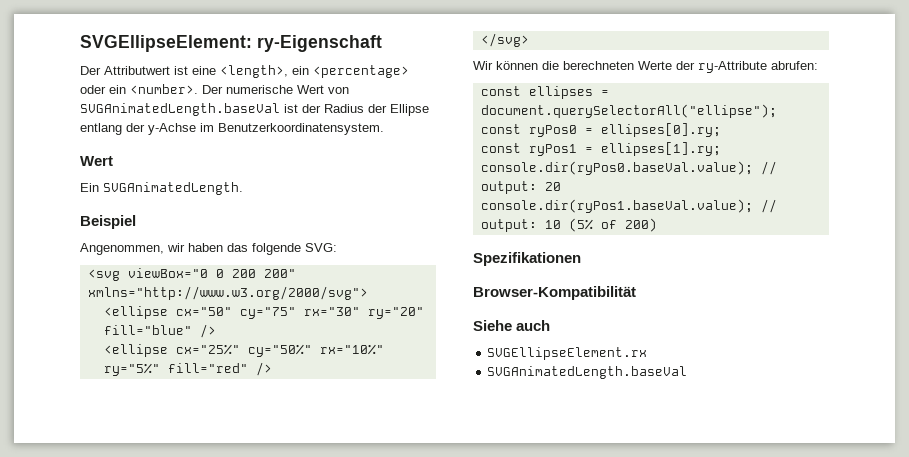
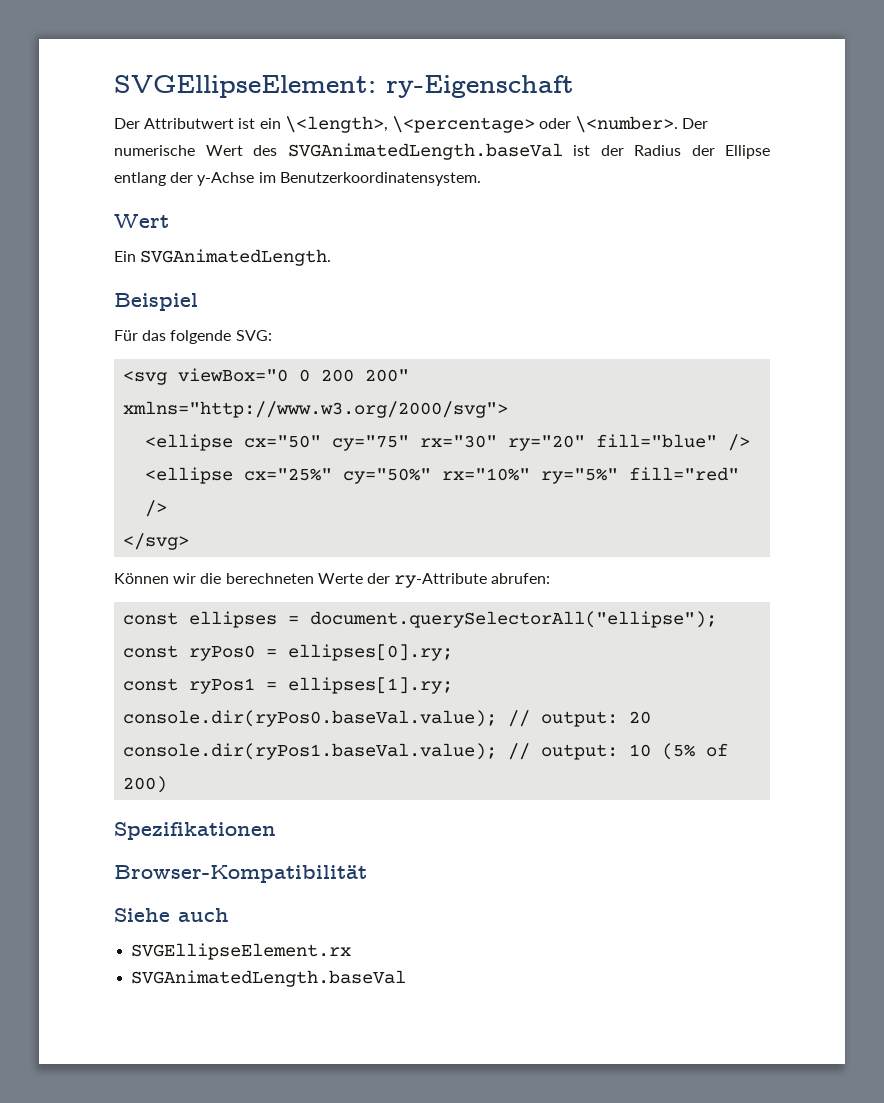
[192,65,409,78] [80,84,198,94] eine <length>, ein <percentage> oder ein <number>. -> [259,116,679,133] ein \<length>, \<percentage> oder \<number>.
[328,87,349,94] von -> [253,145,277,156] des
[80,243,223,255] Angenommen, wir haben -> [114,330,138,341] Für
[473,61,538,70] Wir können -> [114,573,197,584] Können wir

